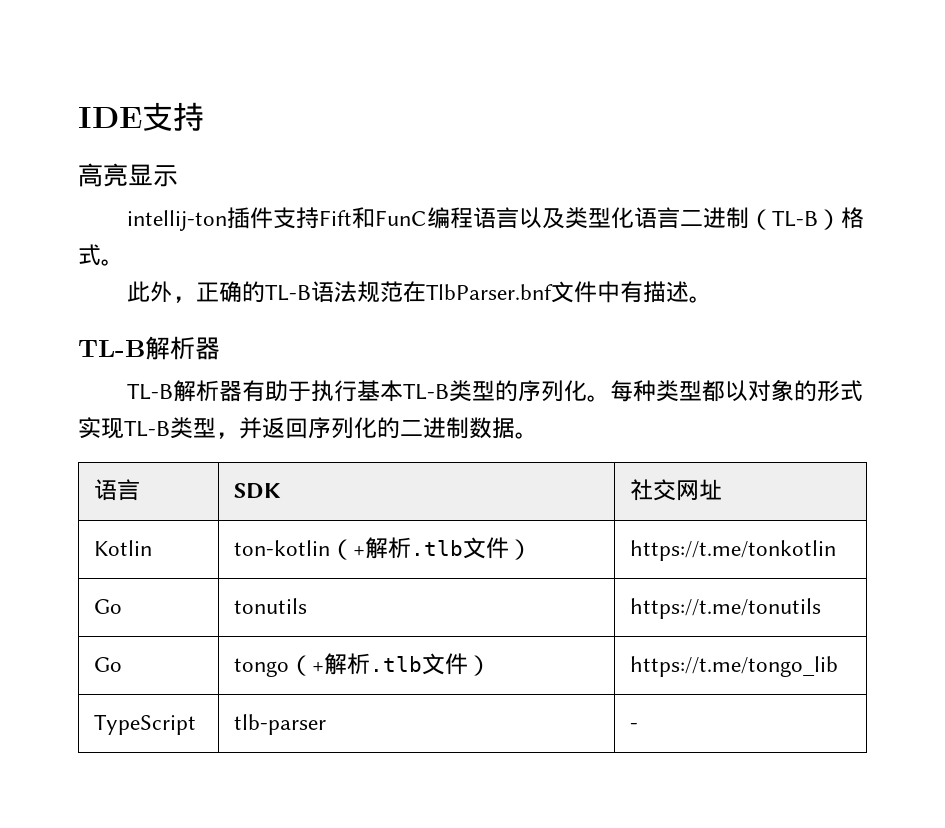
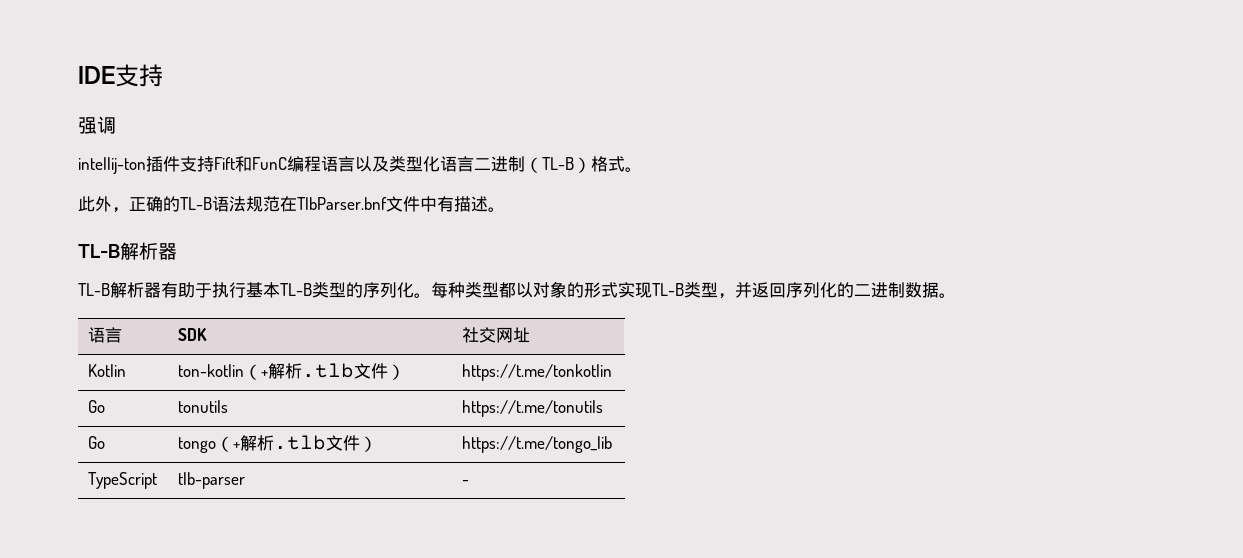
[78,163,178,187] 高亮显示 -> [78,116,116,134] 强调

